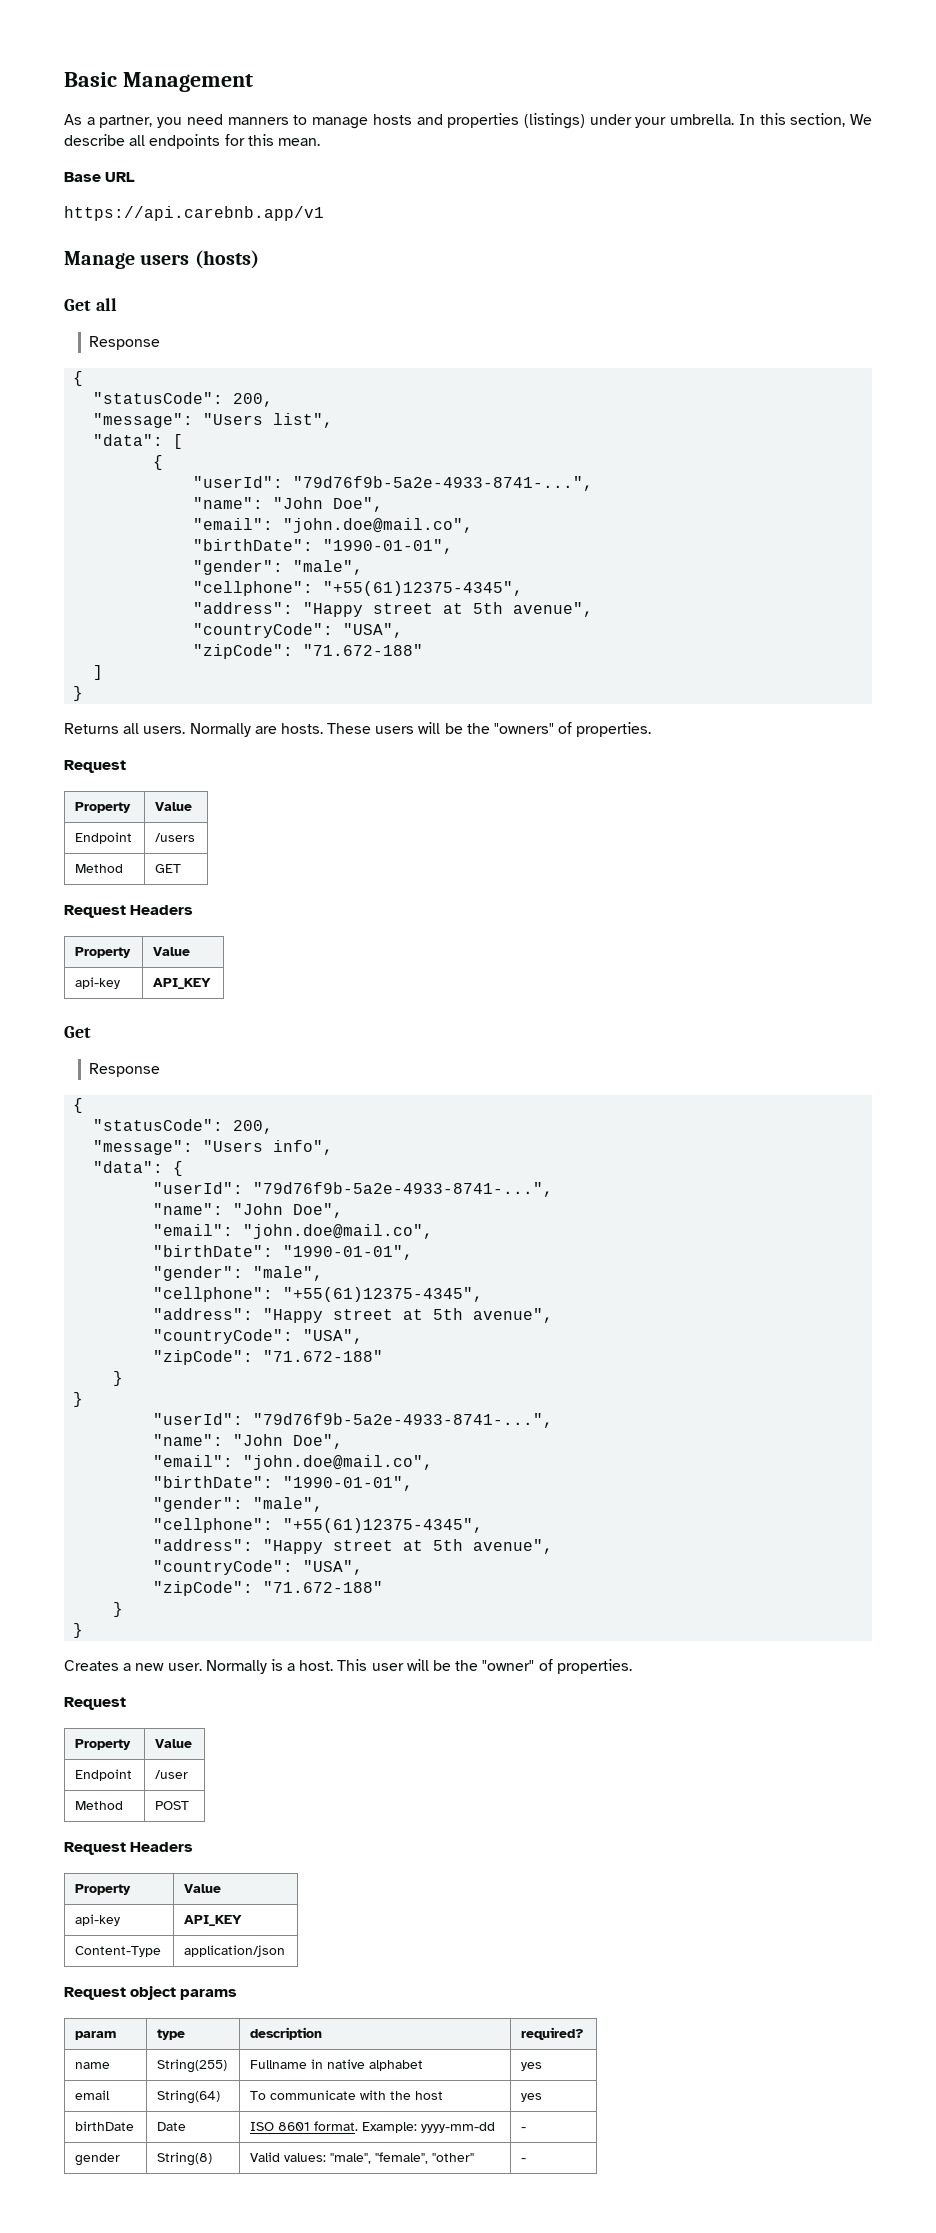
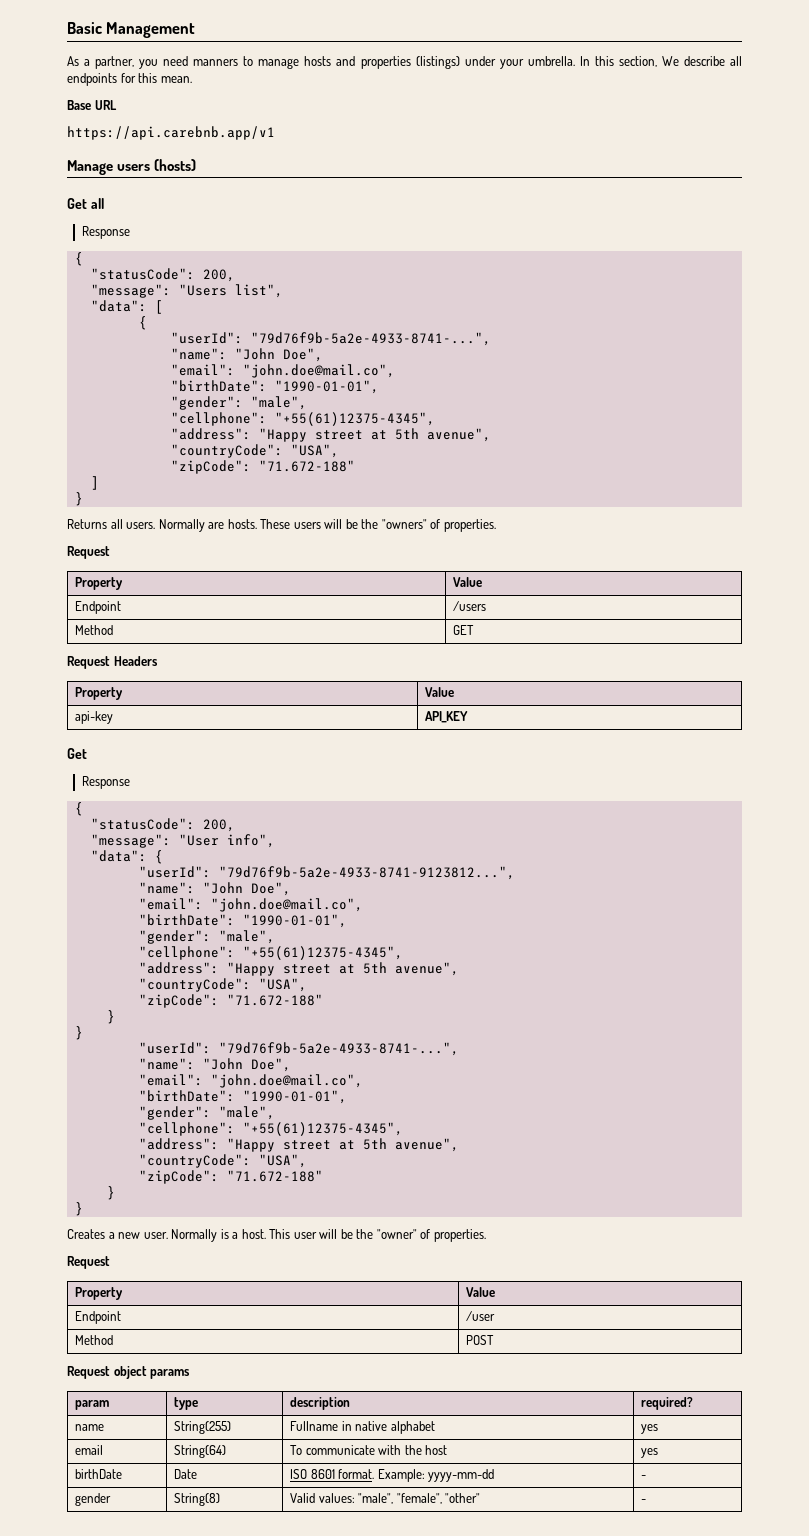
[203,1140,264,1152] "Users -> [178,834,219,846] "User
[253,1182,554,1197] "79d76f9b-5a2e-4933-8741-...", -> [218,866,515,880] "79d76f9b-5a2e-4933-8741-9123812...",
[64,1842,194,1855] [75,1884,132,1895] [184,1884,222,1893] [75,1914,121,1926] [184,1915,243,1926] [75,1946,162,1957] [184,1945,286,1957] // Request Headers // Property | Value // api-key | API_KEY // Content-Type | application/json -> (495, 1340) none

